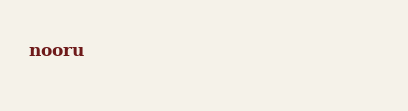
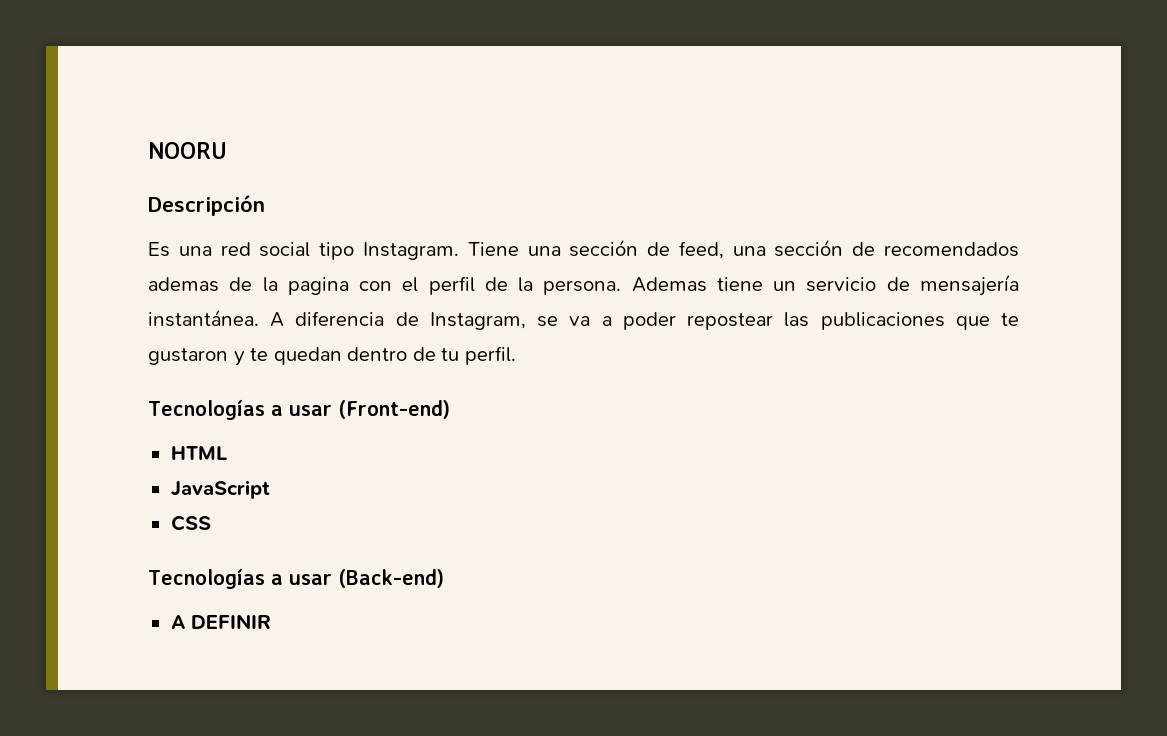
[29,47,84,56] nooru -> [148,142,227,159] [148,195,265,216] [148,239,1020,260] [148,274,1019,296] [148,309,1020,330] [148,346,516,366] [148,399,450,420] [170,446,227,460] [170,480,270,499] [170,515,211,531] [148,568,444,589] [170,614,272,629] NOORU // Descripción // Es una red social tipo Instagram. Tiene una sección de feed, una sección de recomendados ademas de la pagina con el perfil de la persona. Ademas tiene un servicio de mensajería instantánea. A diferencia de Instagram, se va a poder repostear las publicaciones que te gustaron y te quedan dentro de tu perfil. // Tecnologías a usar (Front-end) // HTML // JavaScript // CSS // Tecnologías a usar (Back-end) // A DEFINIR

